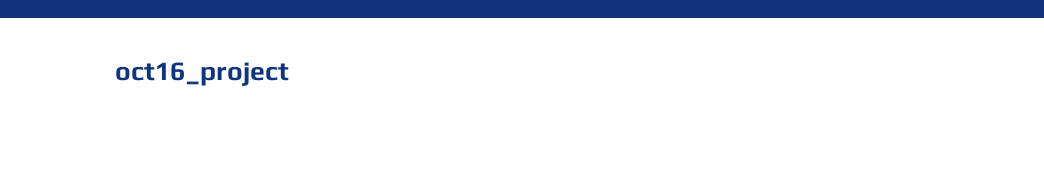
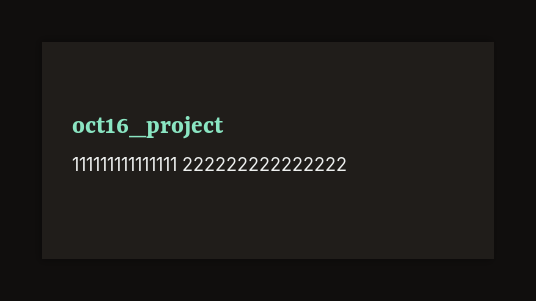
(289, 74) none -> [72,157,347,171] // 111111111111111 222222222222222

